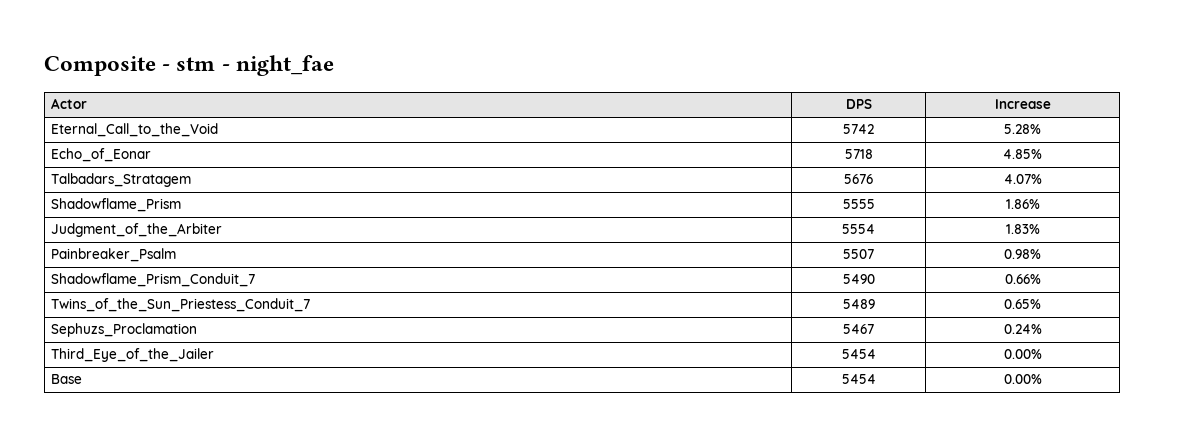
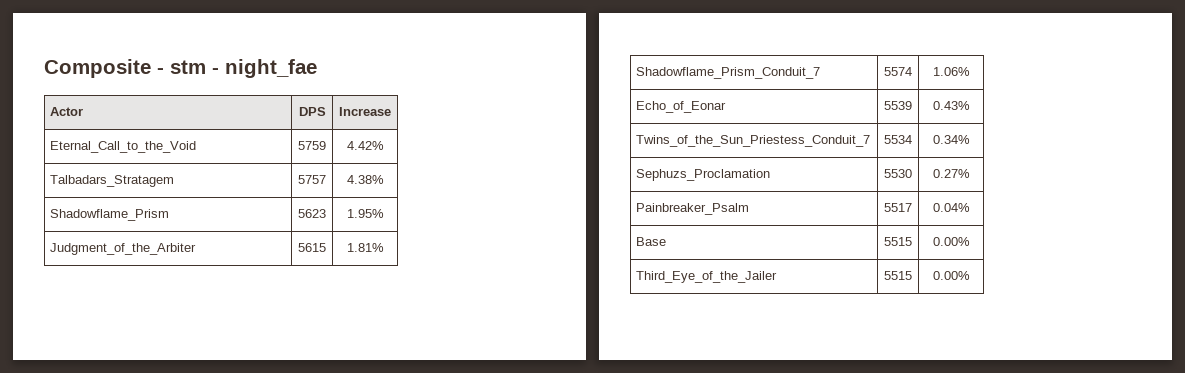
[842,124,874,134] [1003,124,1041,134] [51,148,152,162] [844,149,873,159] [1002,149,1042,159] [51,173,192,187] [843,174,873,184] [1003,174,1042,184] [51,198,182,212] [842,199,875,209] [1005,199,1040,209] [51,223,223,237] [841,224,875,234] [1005,224,1040,234] [51,248,177,262] [842,249,874,259] [1003,249,1041,259] [51,273,256,287] [842,274,875,284] [1004,274,1041,284] [51,298,311,312] [842,299,875,309] [1003,299,1041,309] [51,323,198,337] [842,324,874,334] [1003,324,1042,334] 5742 | 5.28% // Echo_of_Eonar | 5718 | 4.85% // Talbadars_Stratagem | 5676 | 4.07% // Shadowflame_Prism | 5555 | 1.86% // Judgment_of_the_Arbiter | 5554 | 1.83% // Painbreaker_Psalm | 5507 | 0.98% // Shadowflame_Prism_Conduit_7 | 5490 | 0.66% // Twins_of_the_Sun_Priestess_Conduit_7 | 5489 | 0.65% // Sephuzs_Proclamation | 5467 | 0.24% -> [298,141,326,150] [346,141,384,150] [50,175,175,187] [298,175,326,184] [346,175,384,184] [50,209,170,221] [298,209,326,218] [346,209,384,218] [50,243,197,255] [298,243,326,252] [346,243,384,252] [636,67,821,79] [884,67,912,76] [932,67,970,76] [636,101,727,113] [884,101,912,110] [932,101,970,110] [636,135,871,147] [884,135,912,144] [932,135,970,144] [636,169,771,181] [884,169,912,178] [932,169,970,178] [636,203,750,215] [884,203,912,212] [932,203,970,212] [636,237,667,246] [884,237,912,246] [932,237,970,246] 5759 | 4.42% // Talbadars_Stratagem | 5757 | 4.38% // Shadowflame_Prism | 5623 | 1.95% // Judgment_of_the_Arbiter | 5615 | 1.81% // Shadowflame_Prism_Conduit_7 | 5574 | 1.06% // Echo_of_Eonar | 5539 | 0.43% // Twins_of_the_Sun_Priestess_Conduit_7 | 5534 | 0.34% // Sephuzs_Proclamation | 5530 | 0.27% // Painbreaker_Psalm | 5517 | 0.04% // Base | 5515 | 0.00%
[841,349,876,359] [1003,349,1042,359] [51,374,83,384] [841,374,876,384] [1003,374,1042,384] 5454 | 0.00% // Base | 5454 | 0.00% -> [884,271,912,280] [932,271,970,280] 5515 | 0.00%

